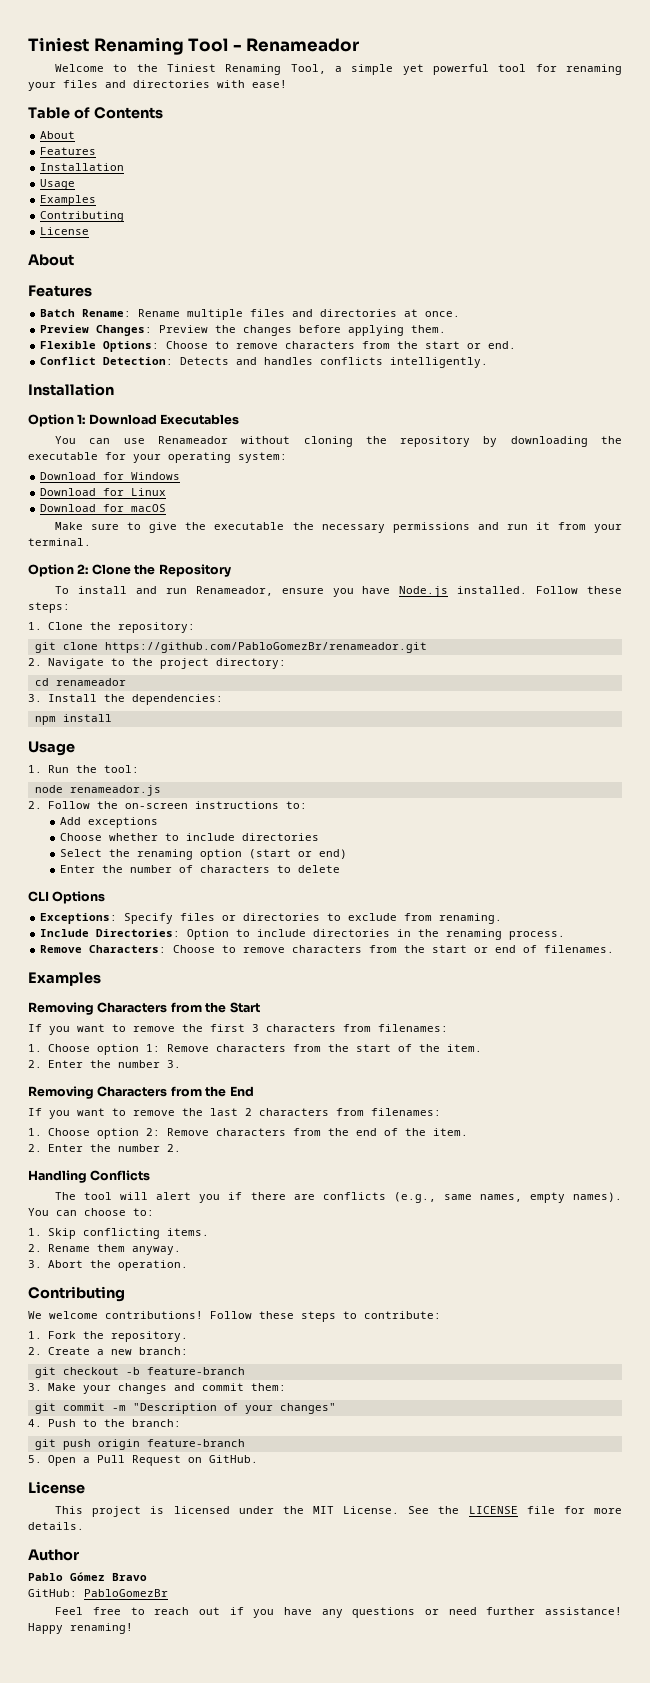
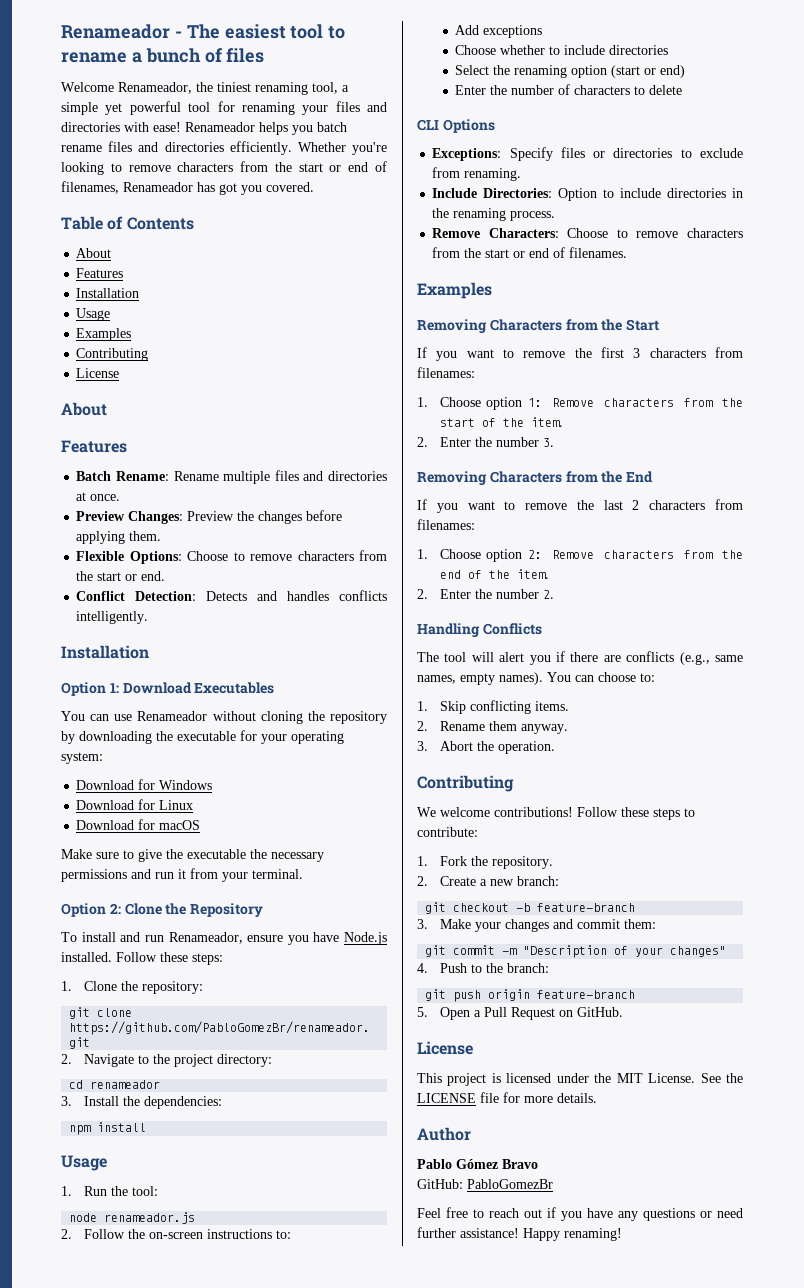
[28,37,360,55] [55,64,326,75] Tiniest Renaming Tool - Renameador // Welcome to the Tiniest Renaming Tool, -> [61,24,346,39] [61,48,265,63] [61,82,338,95] Renameador - The easiest tool to rename a bunch of files // Welcome Renameador, the tiniest renaming tool,
(287, 84) none -> [185,122,347,135] [61,141,387,155] [61,161,387,175] [61,181,314,195] Renameador helps you batch rename files and directories efficiently. Whether you're looking to remove characters from the start or end of filenames, Renameador has got you covered.

